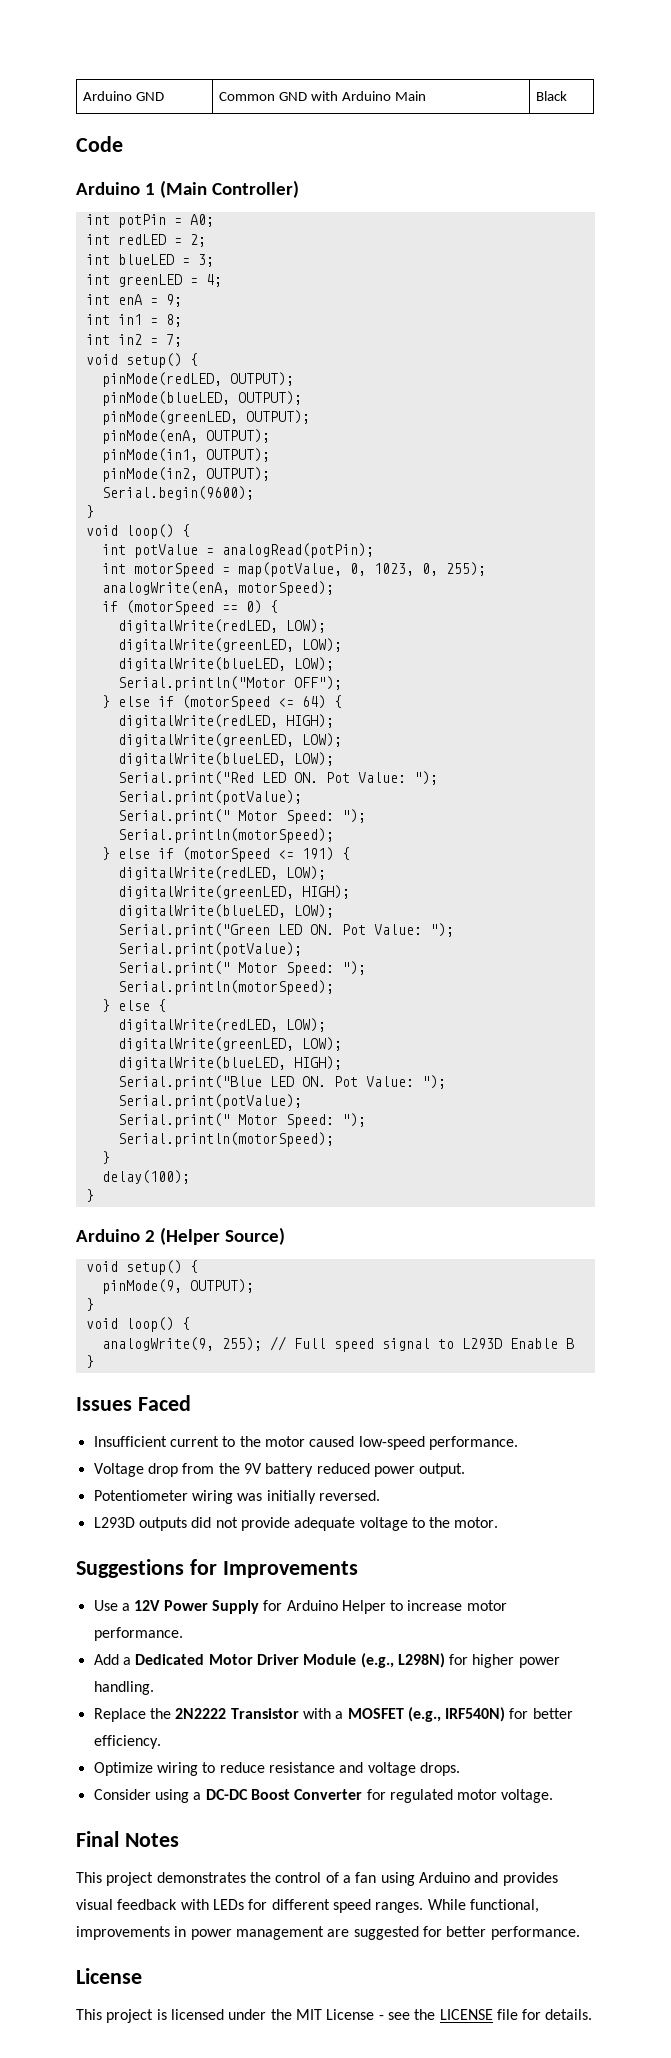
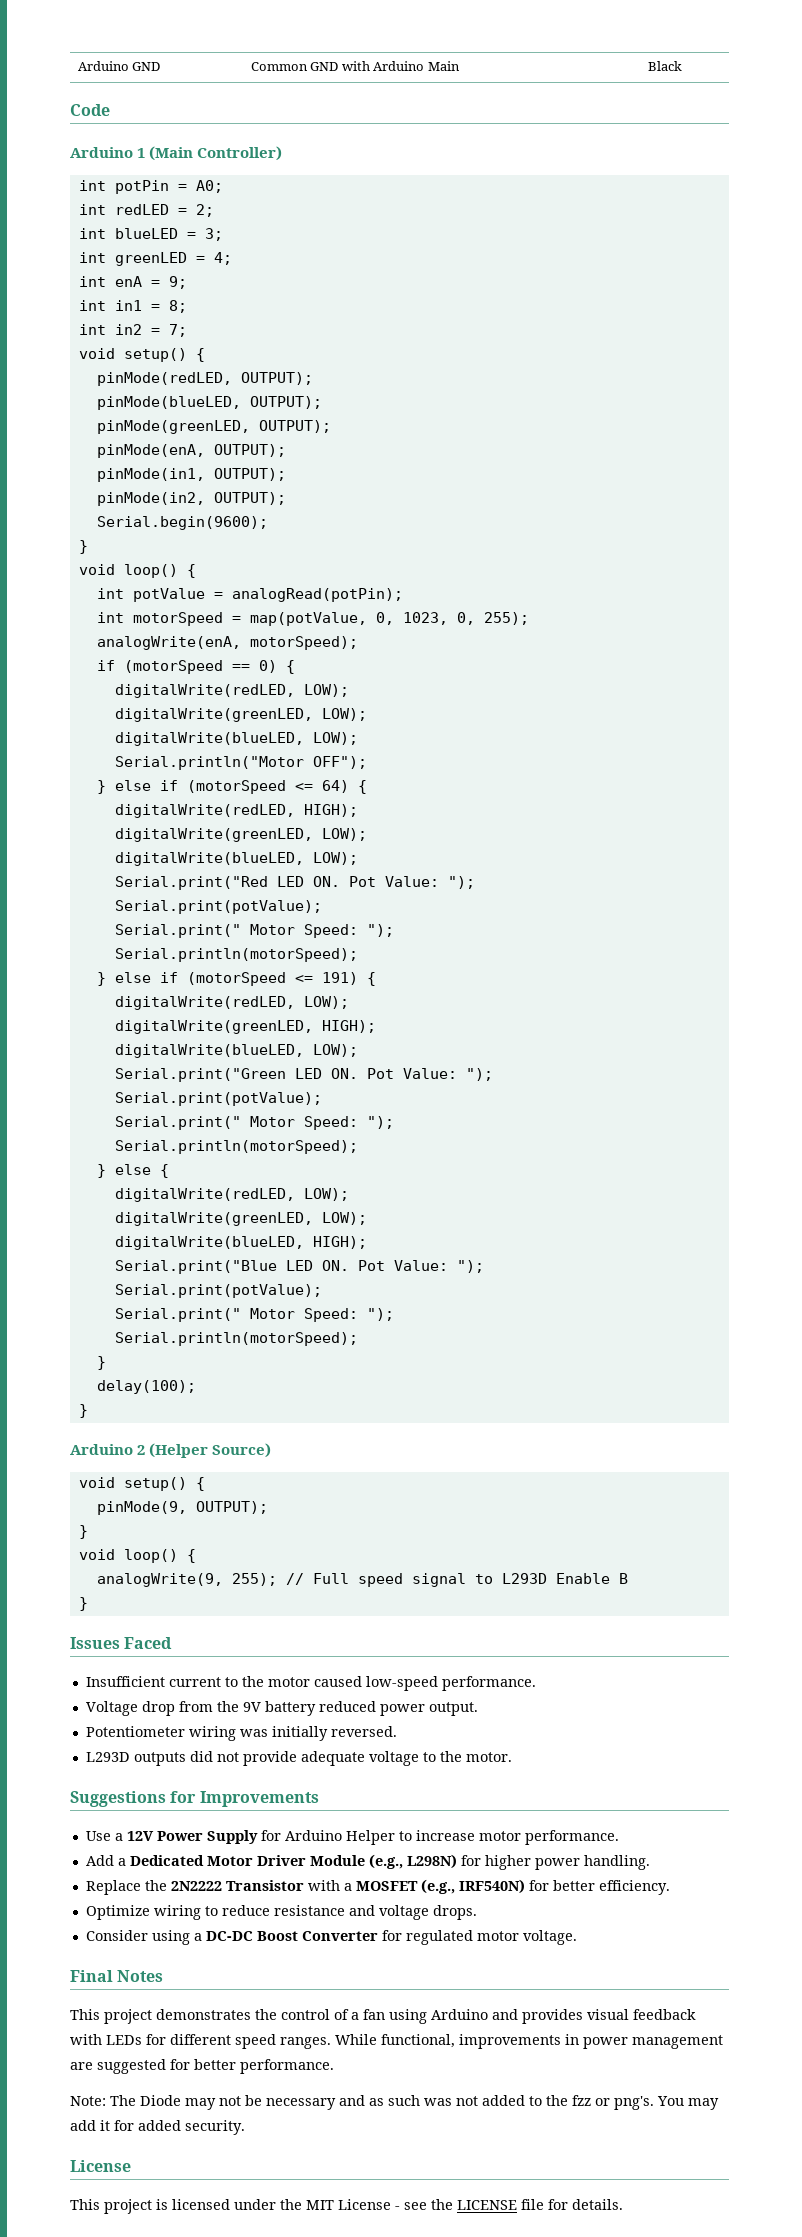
(580, 1933) none -> [70,2095,719,2110] [70,2120,245,2135] // Note: The Diode may not be necessary and as such was not added to the fzz or png's. You may add it for added security.

